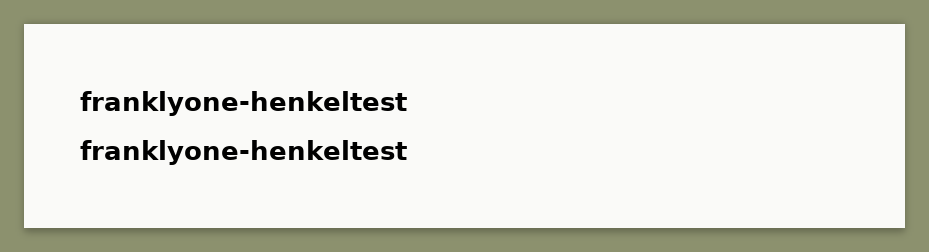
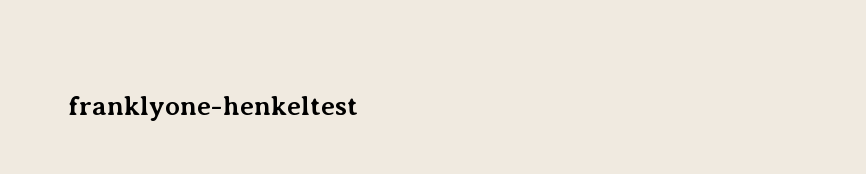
[80,91,407,116] [80,140,407,165] franklyone-henkeltest // franklyone-henkeltest -> [68,96,358,121] franklyone-henkeltest

